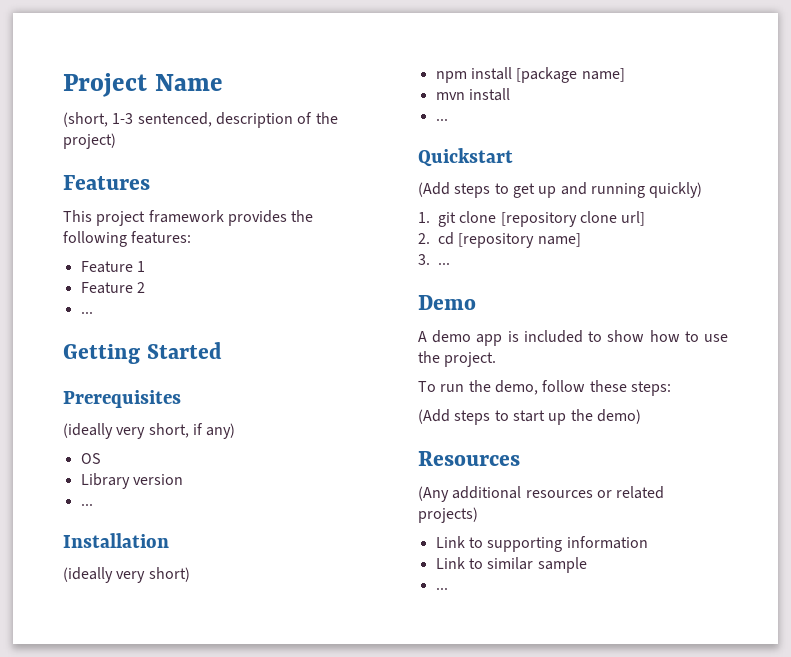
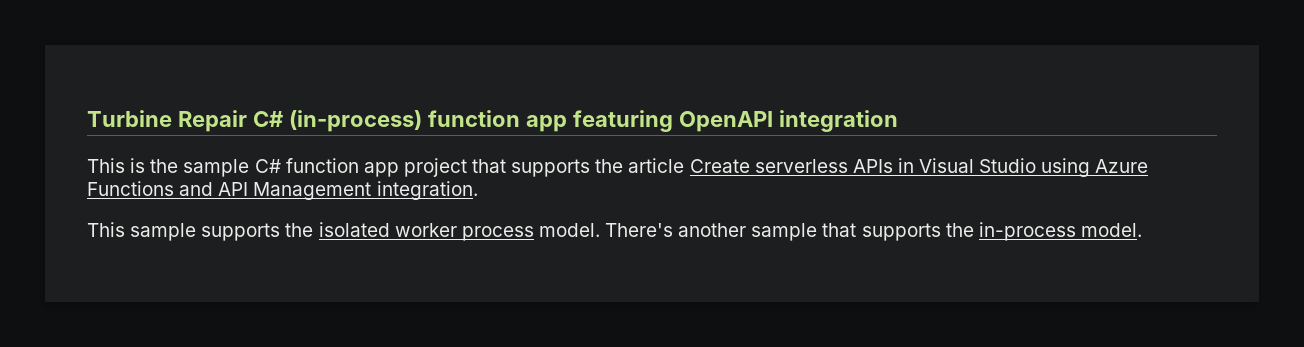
[63,73,223,97] [63,112,338,128] [63,133,116,149] [63,175,150,190] [63,210,314,226] [63,231,192,247] [80,261,145,273] [80,282,145,294] [80,311,93,314] [63,342,222,364] [63,390,181,408] [63,423,236,439] [80,453,101,464] [80,473,183,489] [80,503,93,506] [63,533,169,548] [63,567,190,583] [435,67,625,83] [435,88,510,101] [435,118,448,121] [418,148,513,167] [418,182,703,198] [418,211,646,227] [418,232,581,248] [418,254,450,265] [418,295,476,310] [418,330,728,346] [418,351,497,367] [418,380,671,396] [418,409,641,425] [418,451,520,466] [418,486,665,502] [418,507,478,523] [435,536,648,552] [435,557,587,573] [435,587,448,590] Project Name // (short, 1-3 sentenced, description of the project) // Features // This project framework provides the following features: // Feature 1 // Feature 2 // ... // Getting Started // Prerequisites // (ideally very short, if any) // OS // Library version // ... // Installation // (ideally very short) // npm install [package name] // mvn install // ... // Quickstart // (Add steps to get up and running quickly) // 1. git clone [repository clone url] // 2. cd [repository name] // 3. ... // Demo // A demo app is included to show how to use the project. // To run the demo, follow these steps: // (Add steps to start up the demo) // Resources // (Any additional resources or related projects) // Link to supporting information // Link to similar sample // ... -> [87,110,898,132] [87,158,1149,177] [87,181,478,200] [87,222,1142,241] Turbine Repair C# (in-process) function app featuring OpenAPI integration // This is the sample C# function app project that supports the article Create serverless APIs in Visual Studio using Azure Functions and API Management integration. // This sample supports the isolated worker process model. There's another sample that supports the in-process model.

